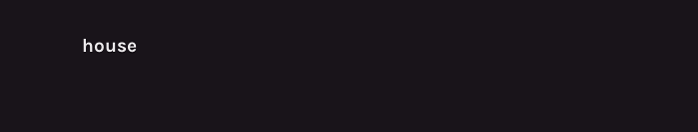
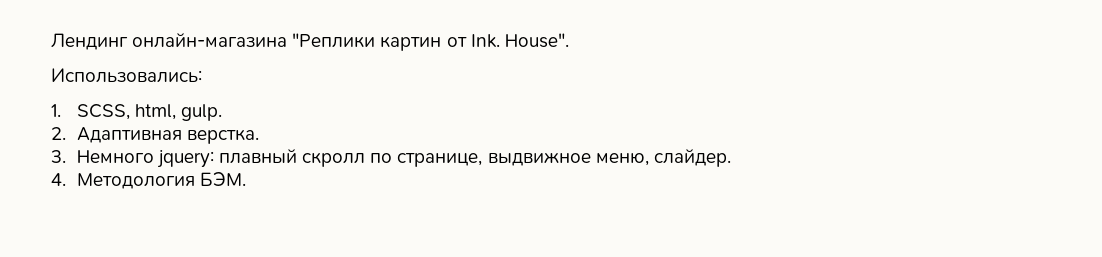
[81,37,137,53] house -> [51,33,569,51] [51,68,202,83] [51,104,222,121] [51,127,259,144] [51,149,731,168] [51,172,246,189] Лендинг онлайн-магазина "Реплики картин от Ink. House". // Использовались: // 1. SCSS, html, gulp. // 2. Адаптивная верстка. // 3. Немного jquery: плавный скролл по странице, выдвижное меню, слайдер. // 4. Методология БЭМ.

